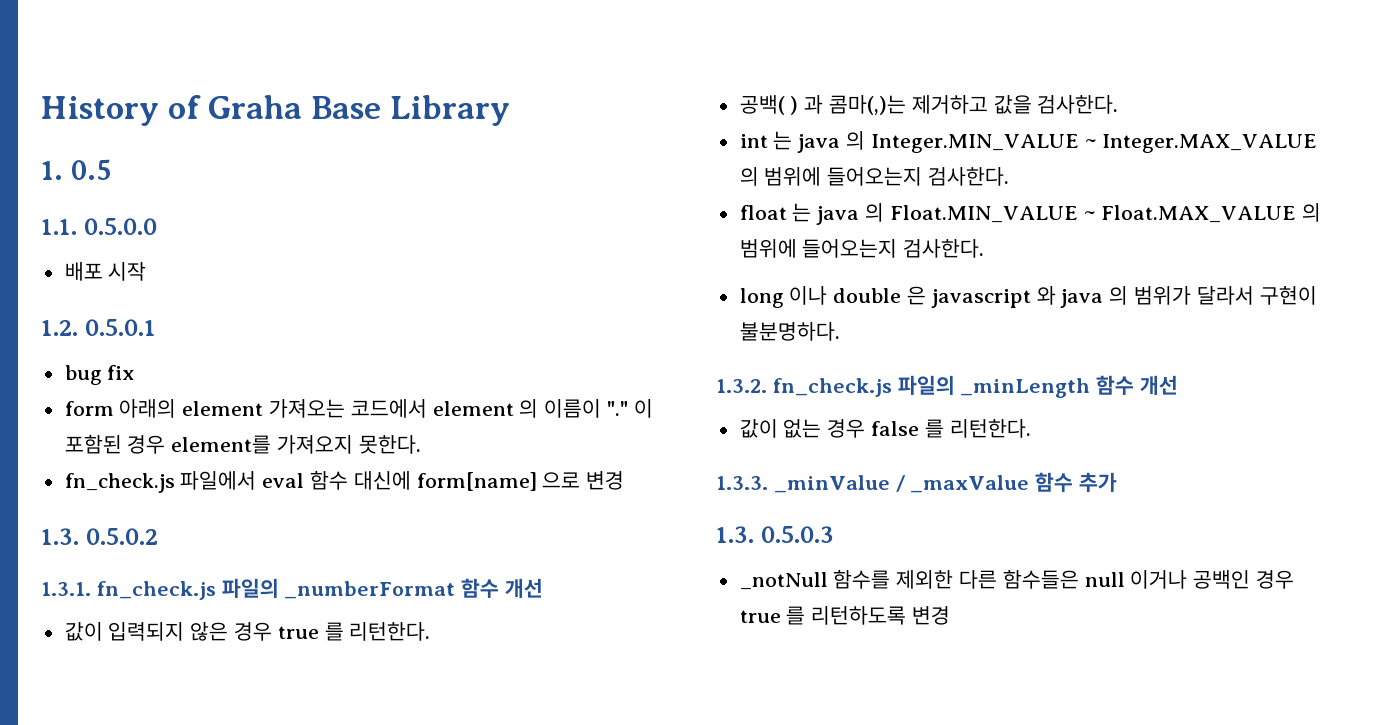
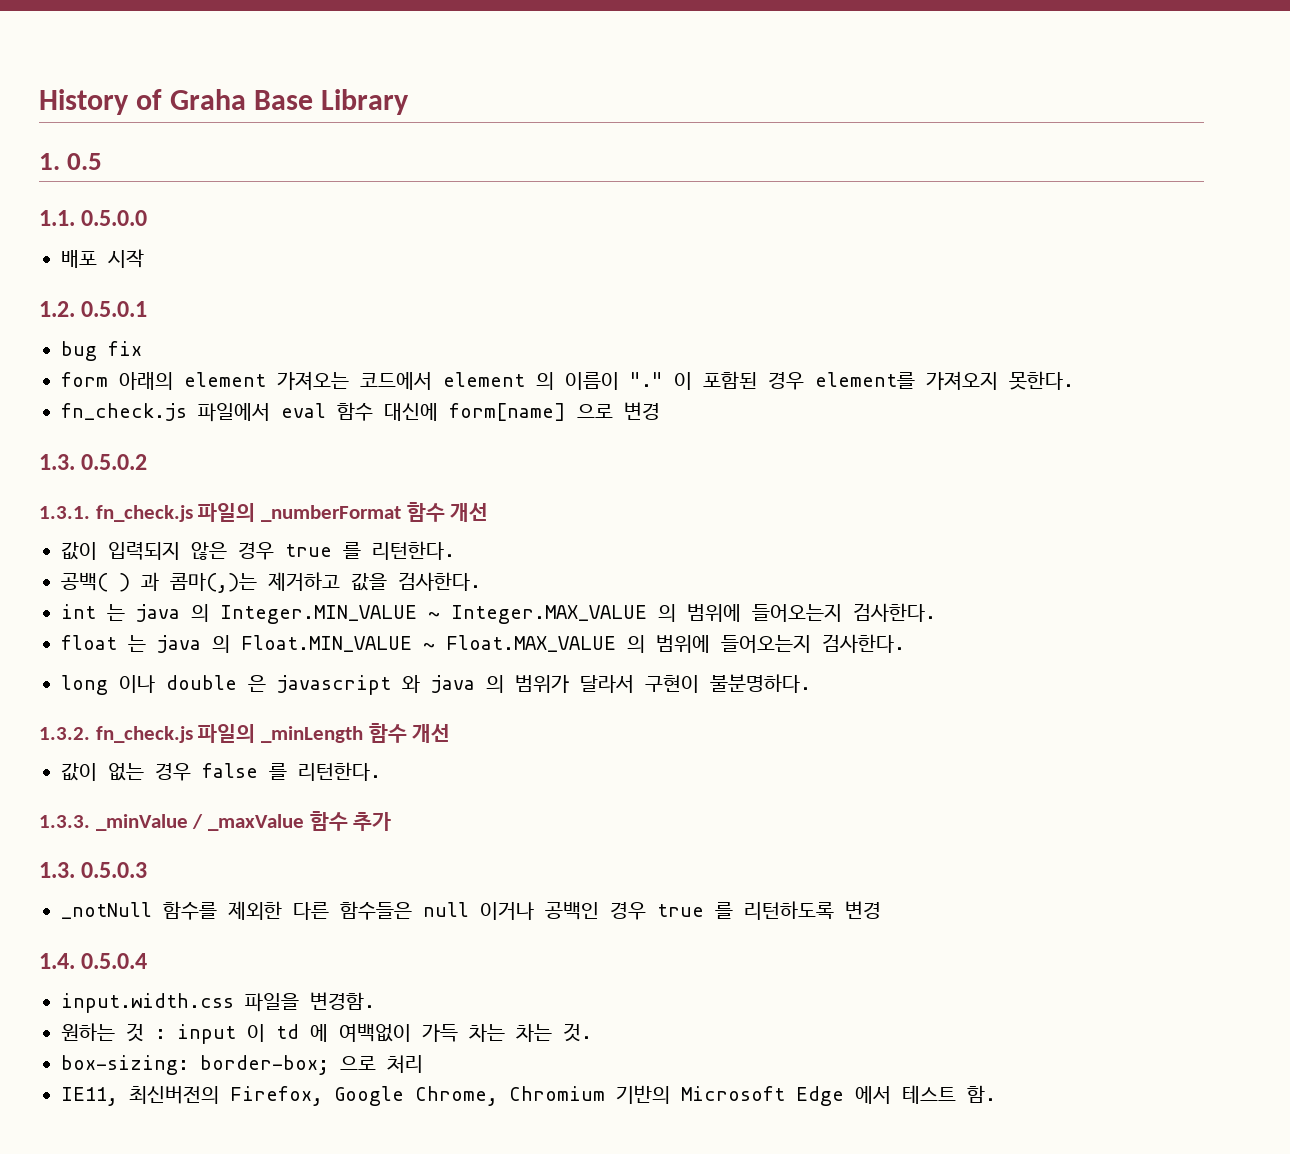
(951, 615) none -> [39,953,148,969] [61,992,375,1013] [61,1023,592,1044] [61,1055,423,1075] [61,1085,996,1106] // 1.4. 0.5.0.4 // input.width.css 파일을 변경함. // 원하는 것 : input 이 td 에 여백없이 가득 차는 차는 것. // box-sizing: border-box; 으로 처리 // IE11, 최신버전의 Firefox, Google Chrome, Chromium 기반의 Microsoft Edge 에서 테스트 함.

